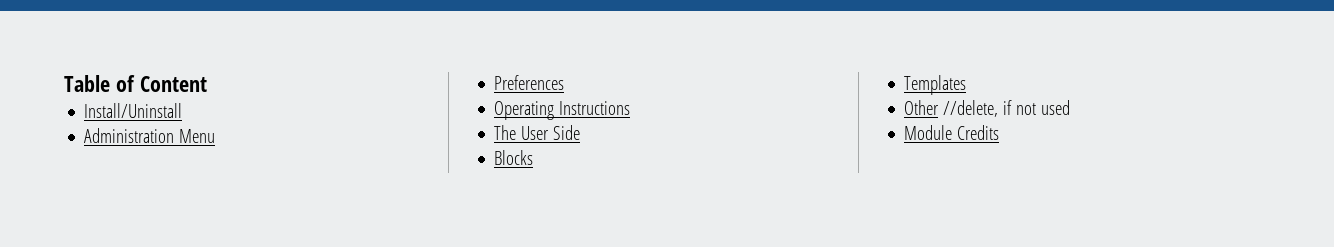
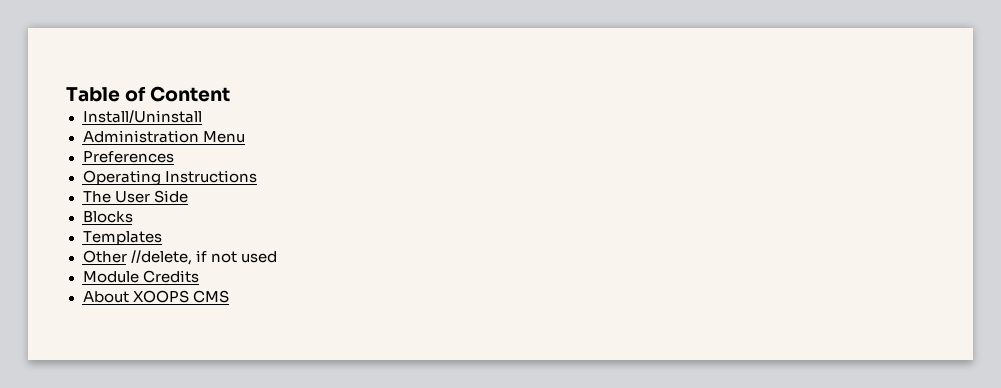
(1000, 132) none -> [82,290,229,303] // About XOOPS CMS

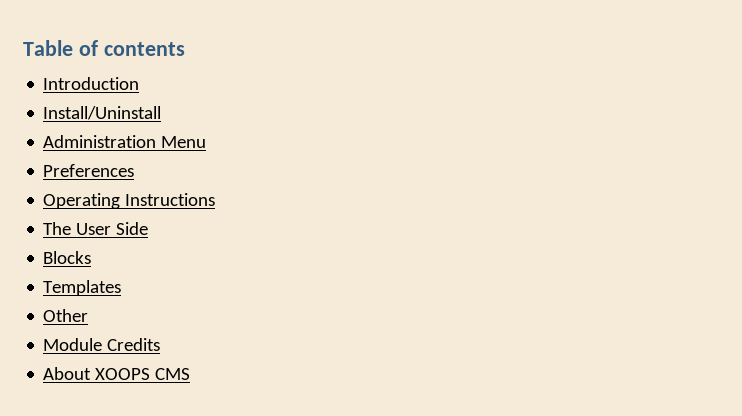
[150,86,231,102] Content -> [103,42,185,56] [43,77,140,90] contents // Introduction
[130,250,277,265] //delete, if not used -> (89, 315) none

